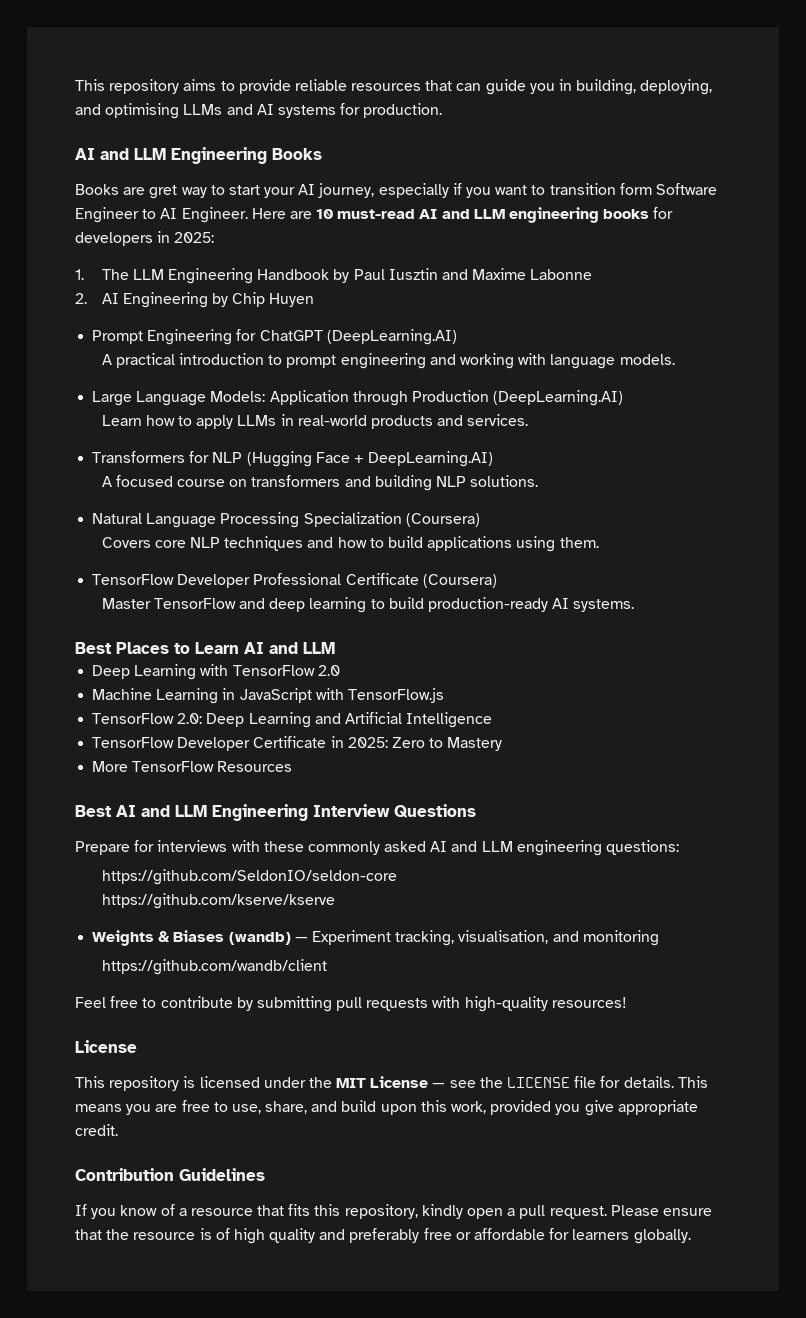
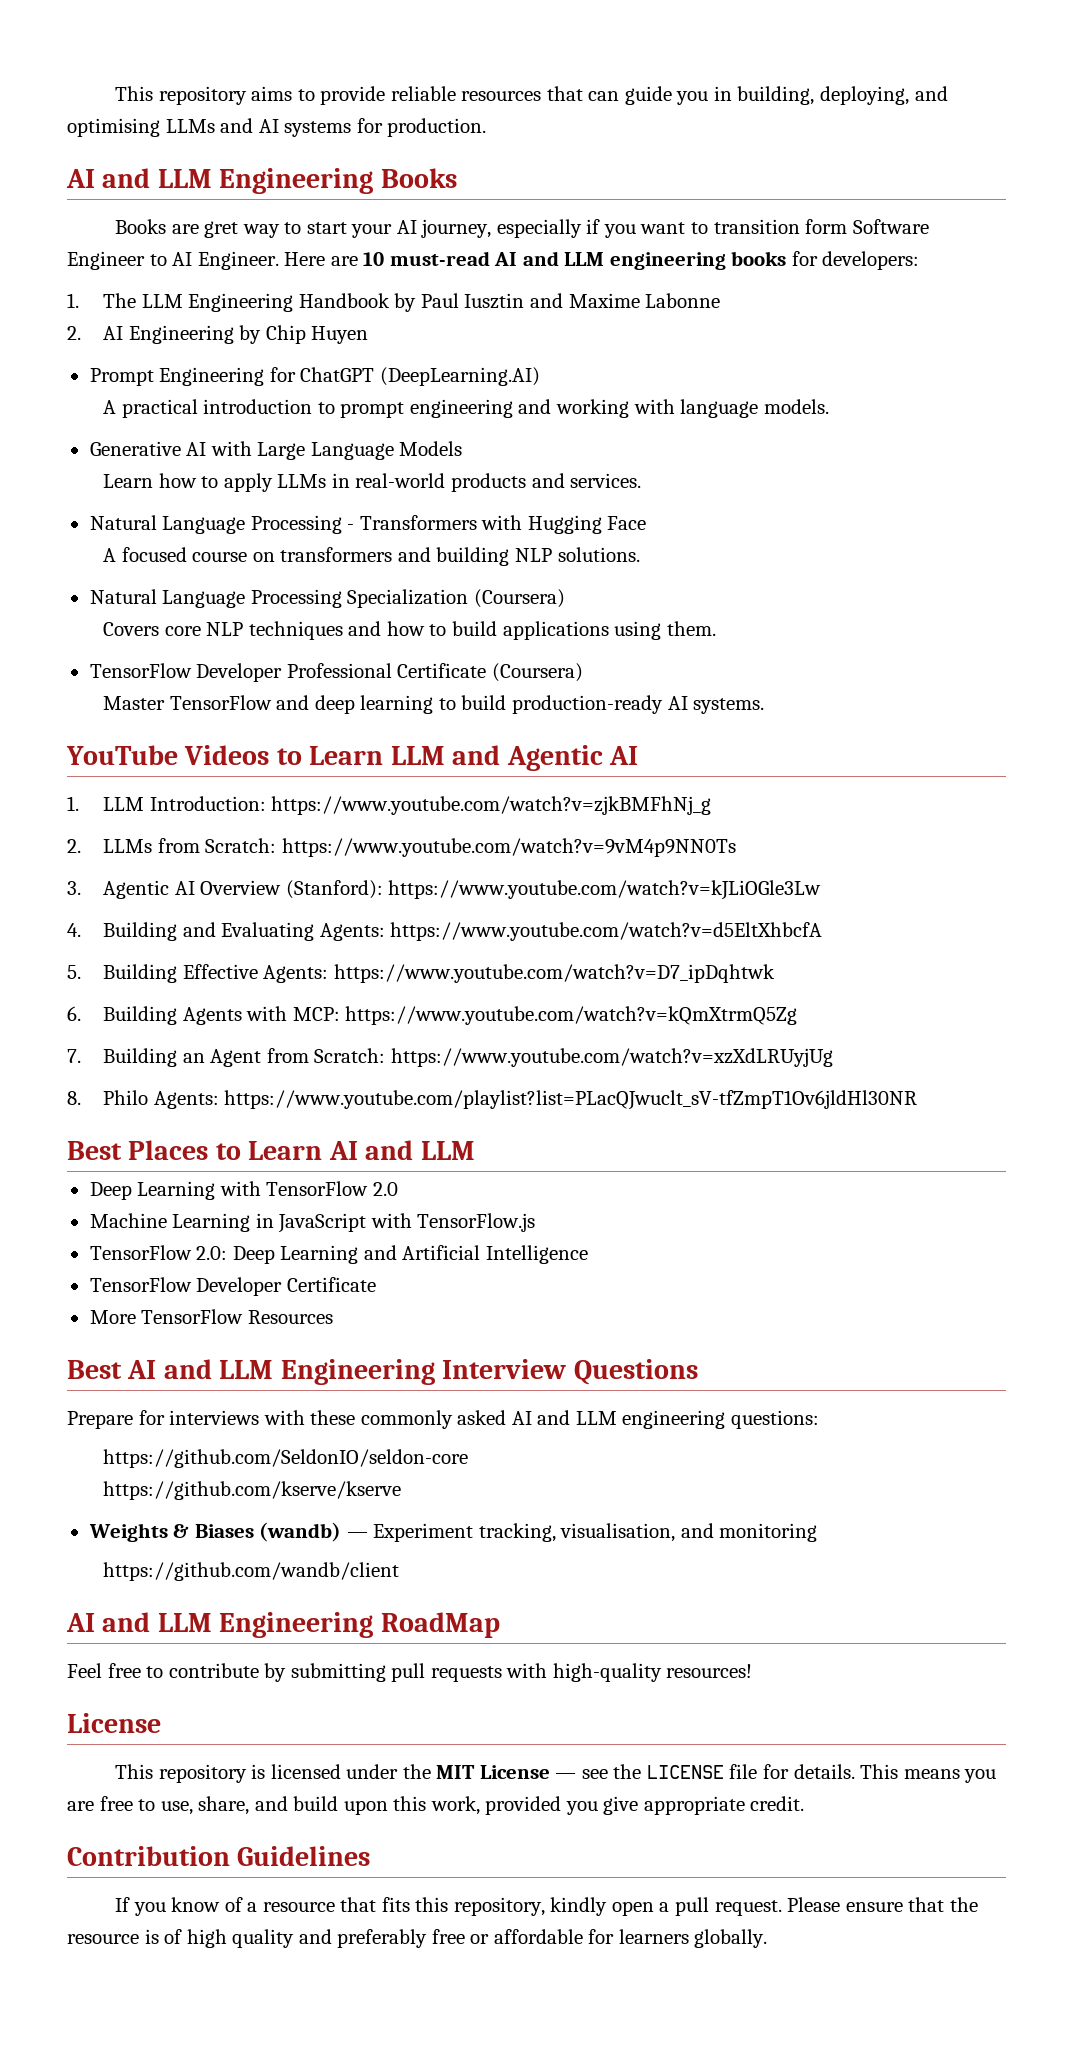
[75,231,215,246] developers in 2025: -> [822,251,920,270] developers:
[92,390,624,406] Large Language Models: Application through Production (DeepLearning.AI) -> [89,441,463,460] Generative AI with Large Language Models
[92,451,312,467] Transformers for NLP (Hugging -> [89,515,602,534] Natural Language Processing - Transformers with Hugging
[353,451,494,467] + DeepLearning.AI) -> (647, 523) none
(635, 605) none -> [66,745,638,771] [67,796,712,815] [67,838,736,857] [67,880,822,900] [67,922,823,941] [67,964,775,983] [67,1006,798,1025] [67,1048,833,1067] [67,1090,918,1110] // YouTube Videos to Learn LLM and Agentic AI // 1. LLM Introduction: https://www.youtube.com/watch?v=zjkBMFhNj_g // 2. LLMs from Scratch: https://www.youtube.com/watch?v=9vM4p9NN0Ts // 3. Agentic AI Overview (Stanford): https://www.youtube.com/watch?v=kJLiOGle3Lw // 4. Building and Evaluating Agents: https://www.youtube.com/watch?v=d5EltXhbcfA // 5. Building Effective Agents: https://www.youtube.com/watch?v=D7_ipDqhtwk // 6. Building Agents with MCP: https://www.youtube.com/watch?v=kQmXtrmQ5Zg // 7. Building an Agent from Scratch: https://www.youtube.com/watch?v=xzXdLRUyjUg // 8. Philo Agents: https://www.youtube.com/playlist?list=PLacQJwuclt_sV-tfZmpT1Ov6jldHl30NR
[330,736,503,751] in 2025: Zero to Mastery -> (376, 1284) none
(327, 967) none -> [66,1612,500,1638] // AI and LLM Engineering RoadMap

